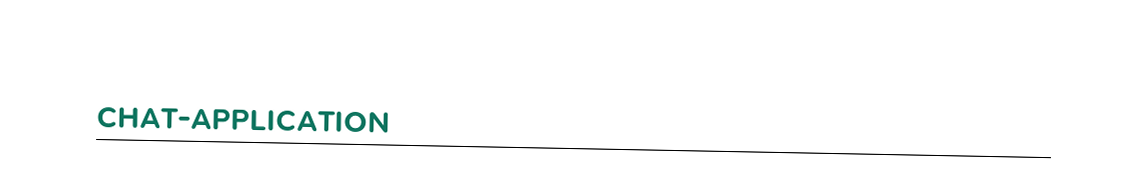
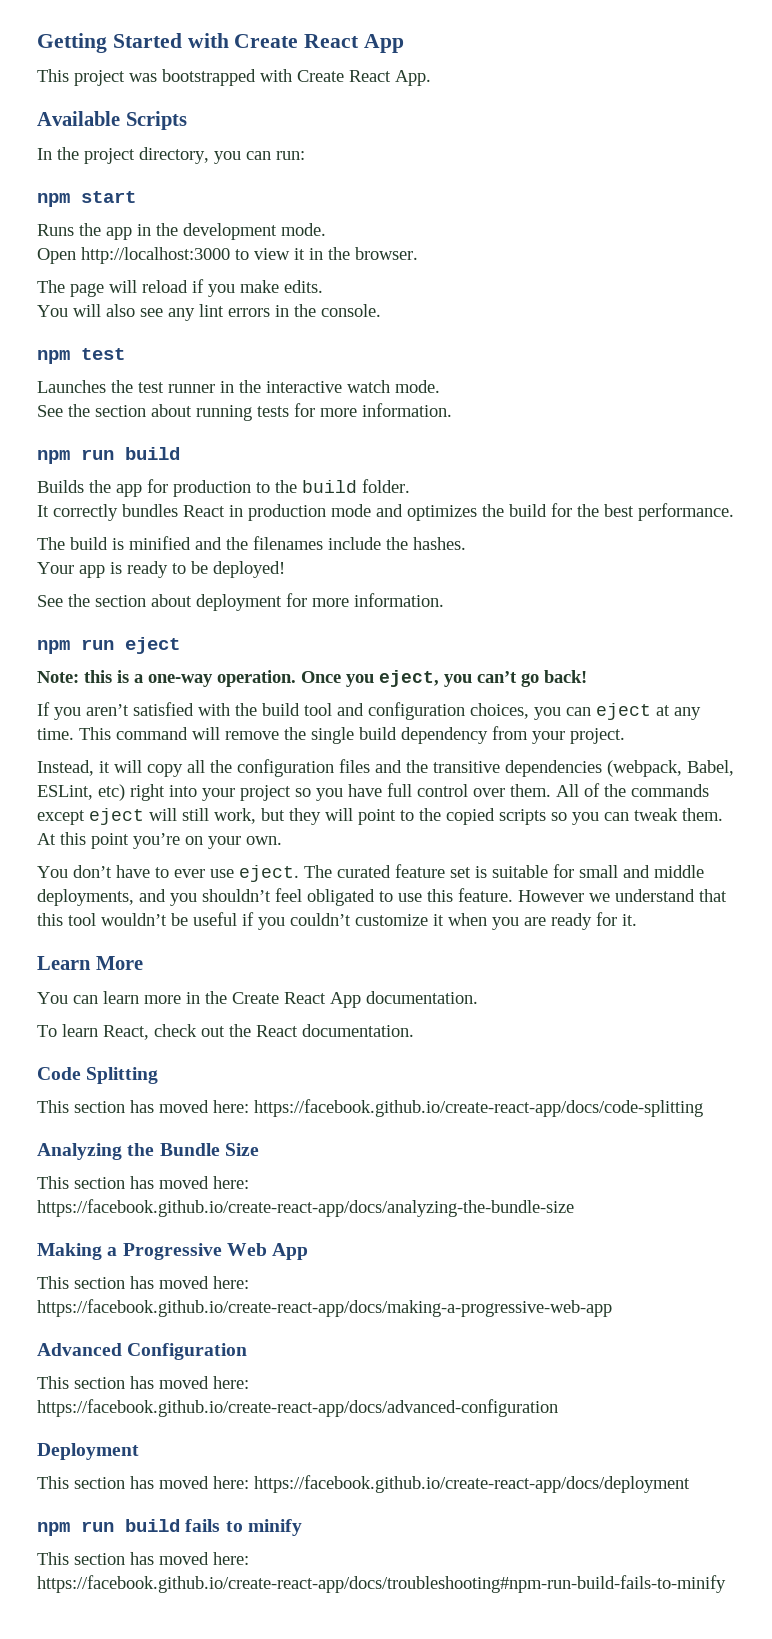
[96,105,390,134] CHAT-APPLICATION -> [37,33,405,53] [37,69,431,86] [37,111,187,130] [37,147,305,164] [37,191,136,207] [37,223,326,240] [37,247,418,264] [37,279,323,297] [37,304,381,321] [37,348,125,364] [37,380,440,393] [37,403,452,421] [37,447,180,464] [37,479,410,497] [37,503,734,521] [37,536,466,550] [37,561,285,578] [37,593,444,611] [37,637,180,654] [37,670,587,687] [37,702,701,720] [37,726,625,744] [37,759,734,777] [37,783,709,801] [37,808,723,825] [37,832,282,849] [37,864,704,882] [37,888,727,906] [37,912,637,930] [37,956,143,970] [37,991,478,1008] [37,1024,414,1040] [37,1067,159,1084] [37,1099,703,1117] [37,1143,259,1160] [37,1176,249,1189] [37,1199,574,1217] [37,1243,309,1260] [37,1276,249,1289] [37,1299,612,1317] [37,1343,248,1360] [37,1376,249,1389] [37,1399,558,1417] [37,1443,139,1460] [37,1475,690,1493] [37,1519,302,1536] [37,1552,249,1565] [37,1575,726,1593] Getting Started with Create React App // This project was bootstrapped with Create React App. // Available Scripts // In the project directory, you can run: // npm start // Runs the app in the development mode. // Open http://localhost:3000 to view it in the browser. // The page will reload if you make edits. // You will also see any lint errors in the console. // npm test // Launches the test runner in the interactive watch mode. // See the section about running tests for more information. // npm run build // Builds the app for production to the build folder. // It correctly bundles React in production mode and optimizes the build for the best performance. // The build is minified and the filenames include the hashes. // Your app is ready to be deployed! // See the section about deployment for more information. // npm run eject // Note: this is a one-way operation. Once you eject, you can’t go back! // If you aren’t satisfied with the build tool and configuration choices, you can eject at any time. This command will remove the single build dependency from your project. // Instead, it will copy all the configuration files and the transitive dependencies (webpack, Babel, ESLint, etc) right into your project so you have full control over them. All of the commands except eject will still work, but they will point to the copied scripts so you can tweak them. At this point you’re on your own. // You don’t have to ever use eject. The curated feature set is suitable for small and middle deployments, and you shouldn’t feel obligated to use this feature. However we understand that this tool wouldn’t be useful if you couldn’t customize it when you are ready for it. // Learn More // You can learn more in the Create React App documentation. // To learn React, check out the React documentation. // Code Splitting // This section has moved here: https://facebook.github.io/create-react-app/docs/code-splitting // Analyzing the Bundle Size // This section has moved here: https://facebook.github.io/create-react-app/docs/analyzing-the-bundle-size // Making a Progressive Web App // This section has moved here: https://facebook.github.io/create-react-app/docs/making-a-progressive-web-app // Advanced Configuration // This section has moved here: https://facebook.github.io/create-react-app/docs/advanced-configuration // Deployment // This section has moved here: https://facebook.github.io/create-react-app/docs/deployment // npm run build fails to minify // This section has moved here: https://facebook.github.io/create-react-app/docs/troubleshooting#npm-run-build-fails-to-minify

